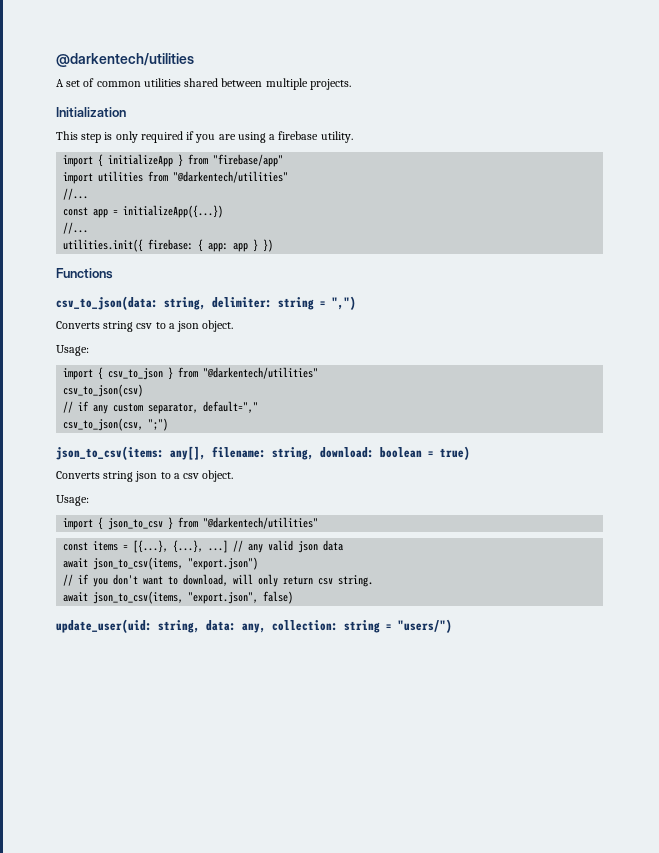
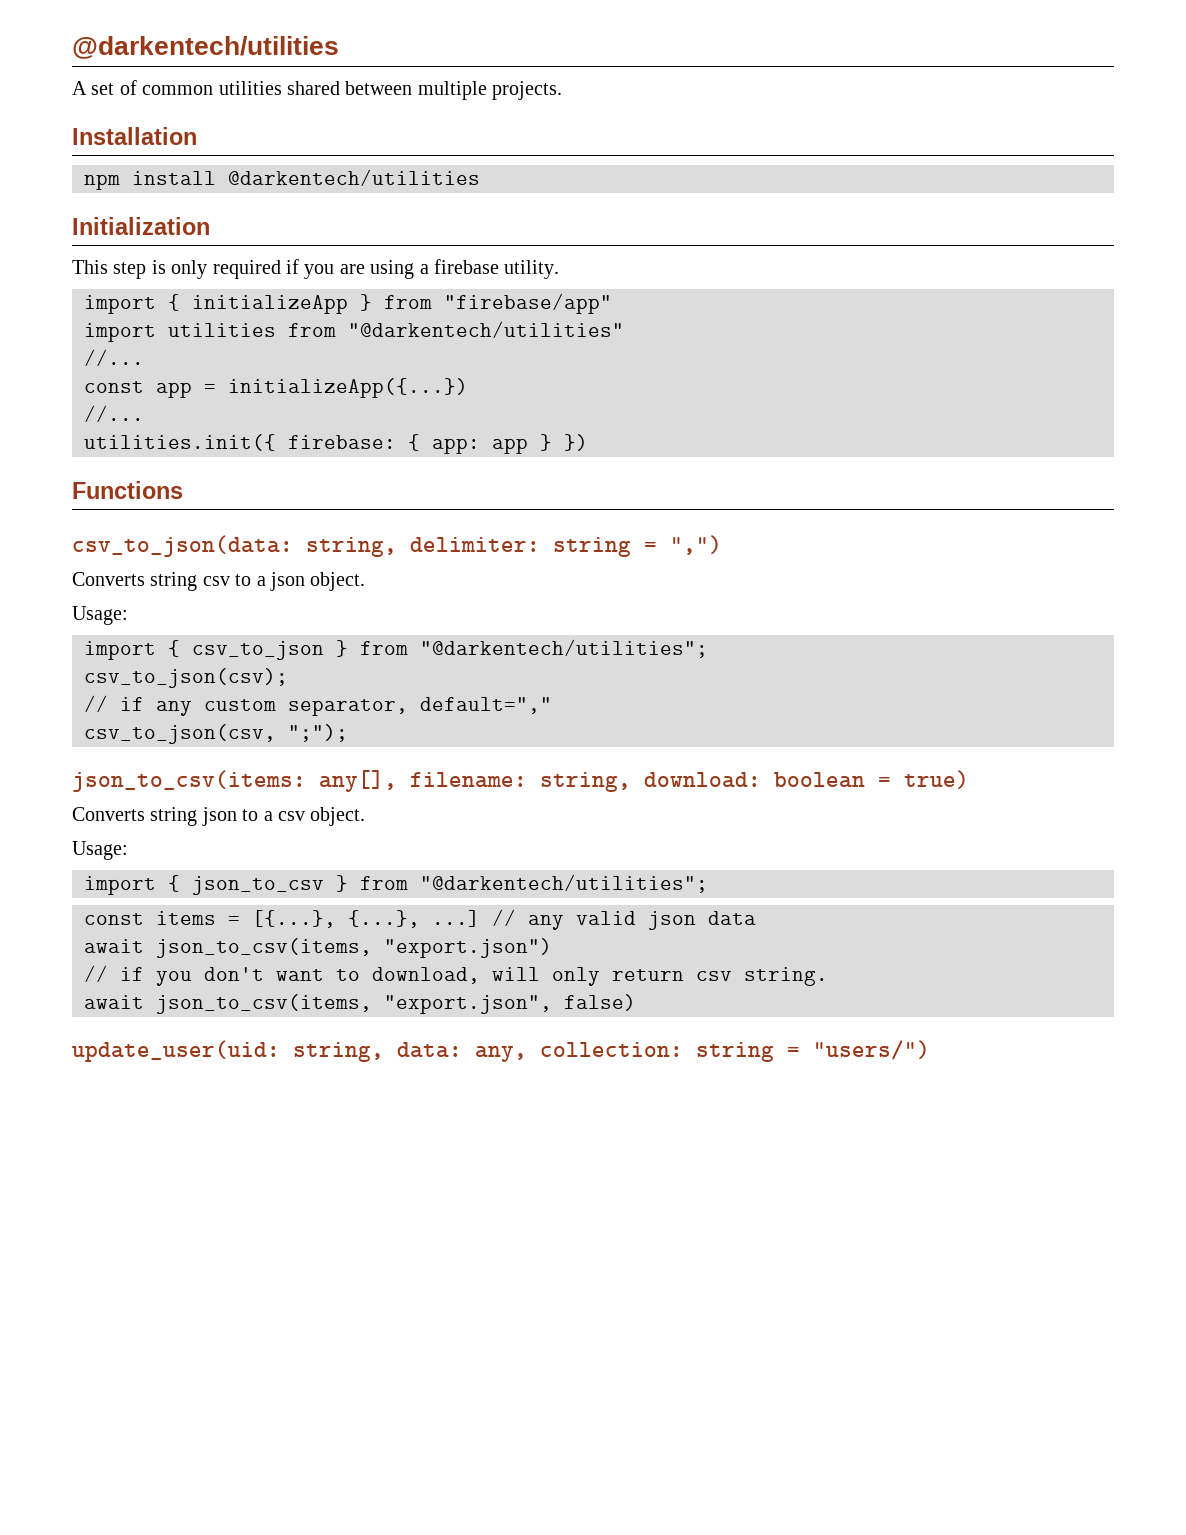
(351, 84) none -> [72,127,197,145] [84,169,480,190] // Installation // npm install @darkentech/utilities
[203,367,319,379] [63,384,144,397] "@darkentech/utilities" // csv_to_json(csv) -> [420,639,708,658] [84,668,288,688] "@darkentech/utilities"; // csv_to_json(csv);
[148,418,169,431] ";") -> [288,724,348,742] ";");
[203,517,319,529] "@darkentech/utilities" -> [420,874,708,893] "@darkentech/utilities";

